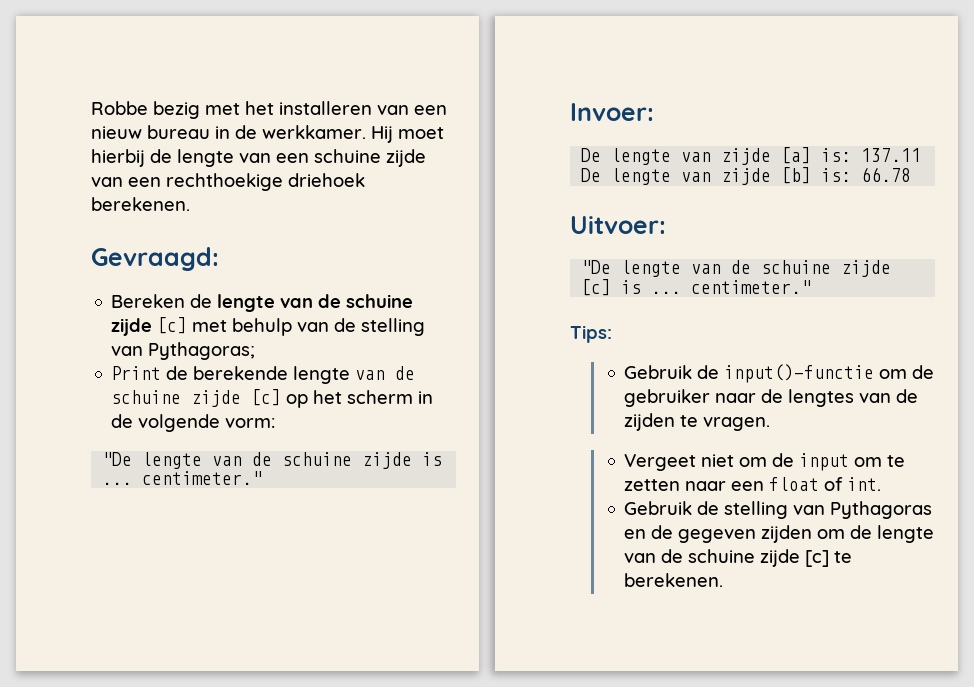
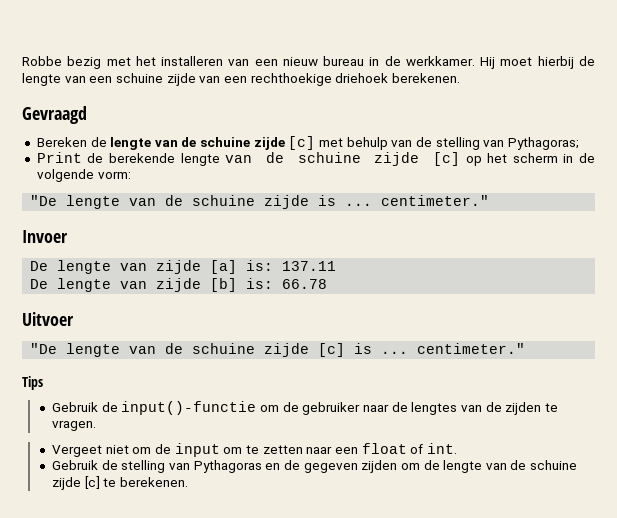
[91,247,219,271] Gevraagd: -> [22,106,87,124] Gevraagd
[570,103,654,121] Invoer: -> [22,230,68,243] Invoer
[570,216,666,234] Uitvoer: -> [22,312,74,326] Uitvoer
[570,325,612,343] Tips: -> [22,376,43,390] Tips

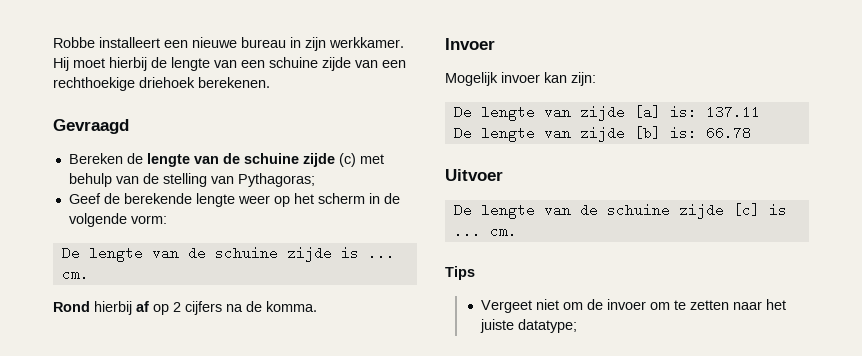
[67,56,318,69] bezig met het installeren van een nieuw -> [99,37,237,48] installeert een nieuwe
[384,56,401,66] de -> [305,37,326,51] zijn
[288,136,316,150] [c] -> [338,153,356,167] (c)
[36,152,82,163] Print -> [68,193,101,204] Geef
[225,152,461,166] van de schuine zijde [c] -> [237,195,270,204] weer
[30,195,58,206] "De -> [61,246,80,260] De
[381,195,490,206] [22,230,68,243] centimeter." // Invoer -> [61,267,89,281] [53,301,317,315] [445,38,495,50] [445,72,596,86] cm. // Rond hierbij af op 2 cijfers na de komma. // Invoer // Mogelijk invoer kan zijn:
[30,343,58,354] "De -> [453,203,472,217] De
[417,343,526,354] centimeter." -> [489,224,517,238] cm.
[52,401,558,415] [52,420,97,431] // Gebruik de input()-functie om de gebruiker naar de lengtes van de zijden te vragen. -> (475, 273) none
[174,443,220,457] input -> [607,299,647,310] invoer
[334,443,457,454] [52,460,578,473] [52,476,189,490] een float of int. // Gebruik de stelling van Pythagoras en de gegeven zijden om de lengte van de schuine zijde [c] te berekenen. -> [766,299,787,310] [480,319,578,333] het juiste datatype;

